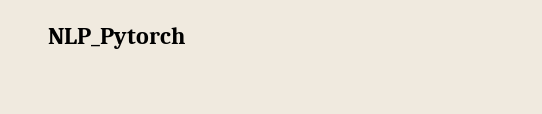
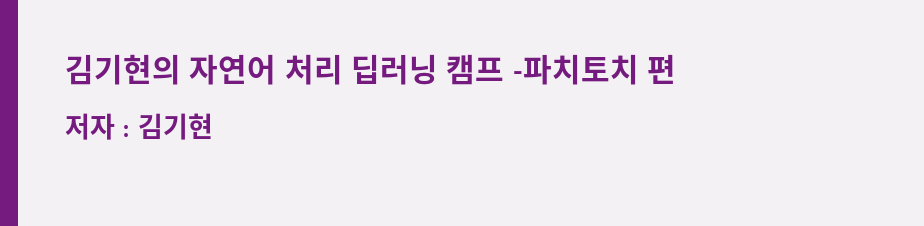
[48,27,185,49] NLP_Pytorch -> [65,54,677,85] [65,113,213,140] 김기현의 자연어 처리 딥러닝 캠프 -파치토치 편 // 저자 : 김기현

